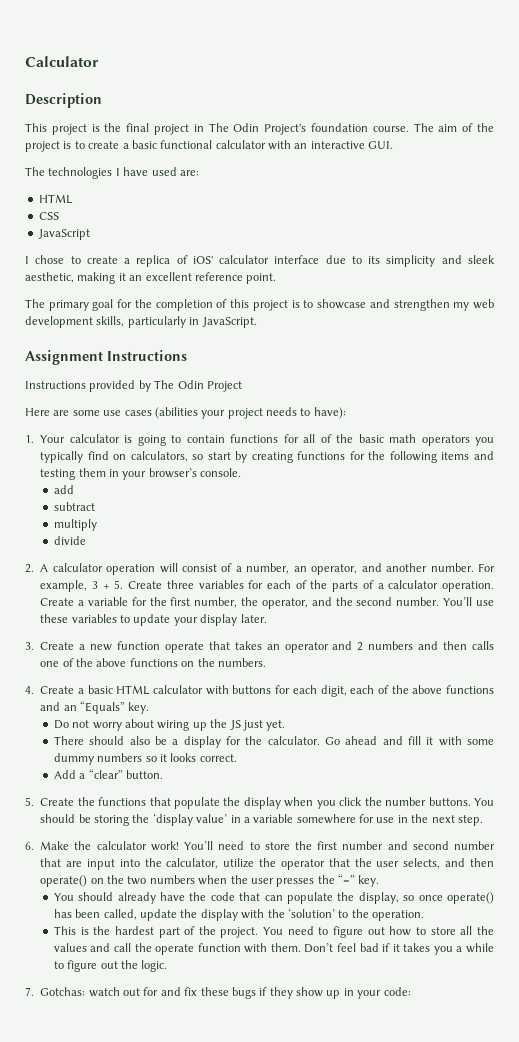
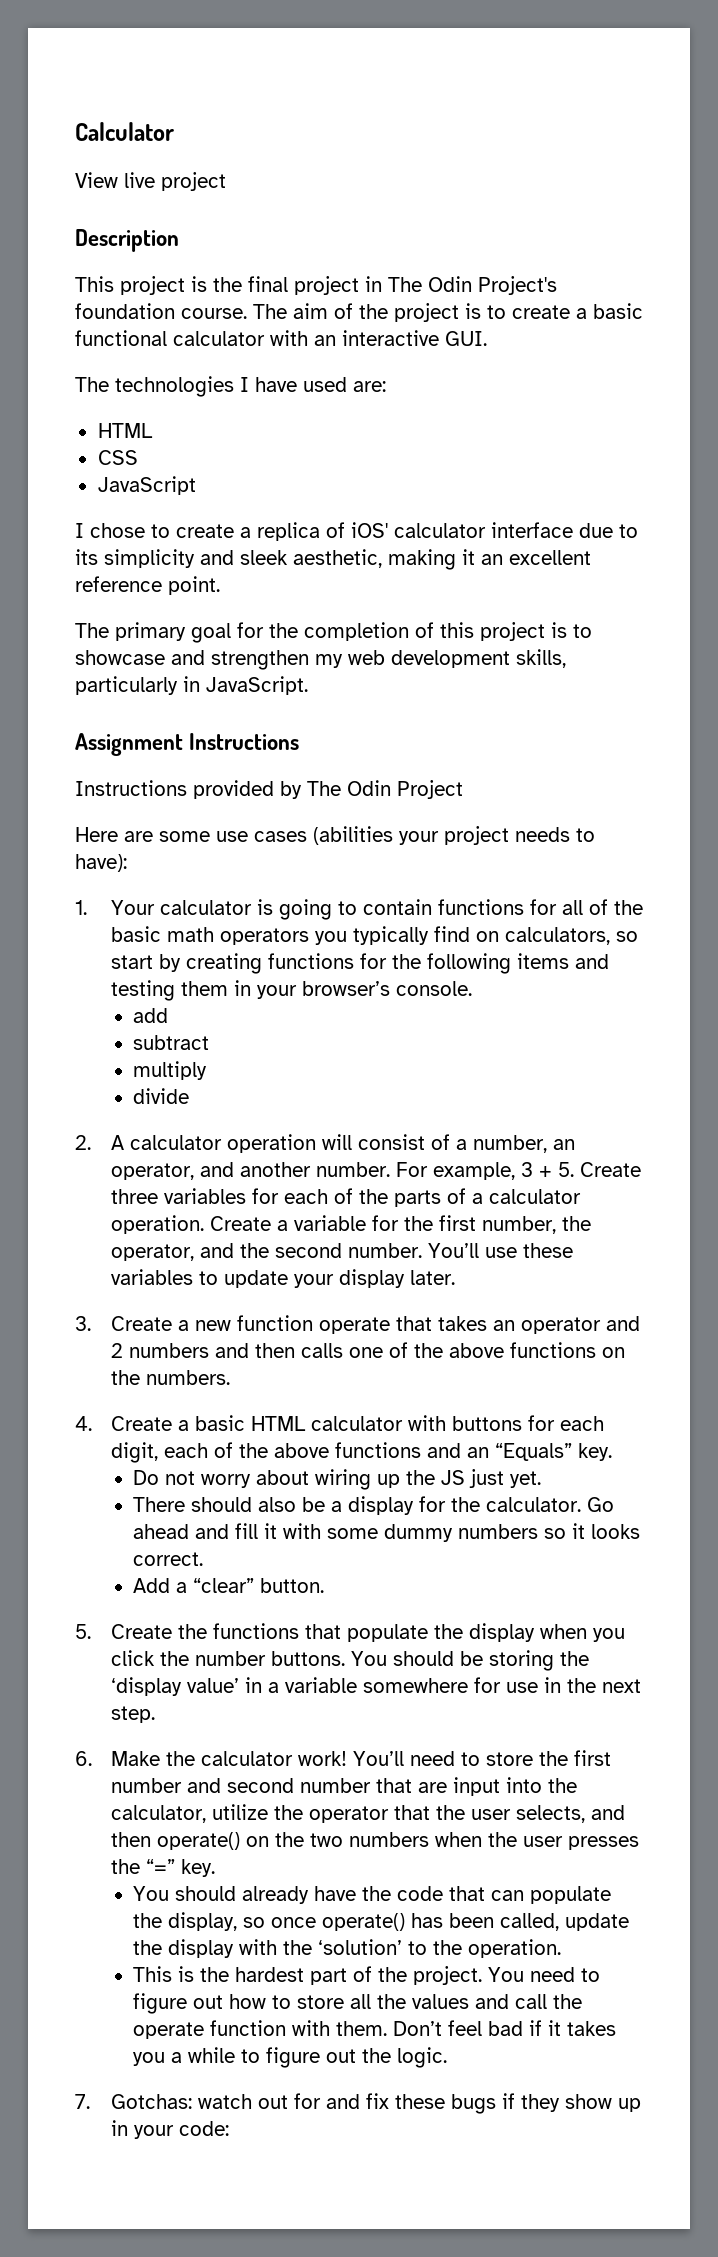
(99, 61) none -> [75,172,226,191] // View live project

